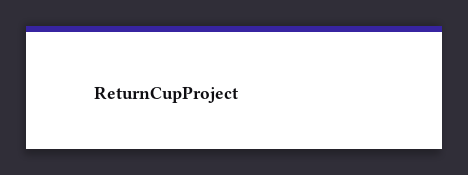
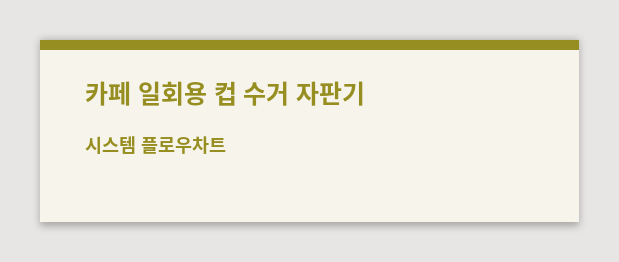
[94,86,238,103] ReturnCupProject -> [85,81,365,106] [85,136,226,154] 카페 일회용 컵 수거 자판기 // 시스템 플로우차트

